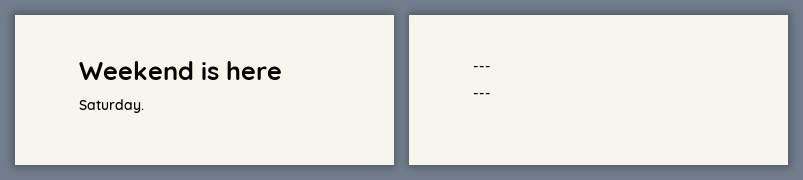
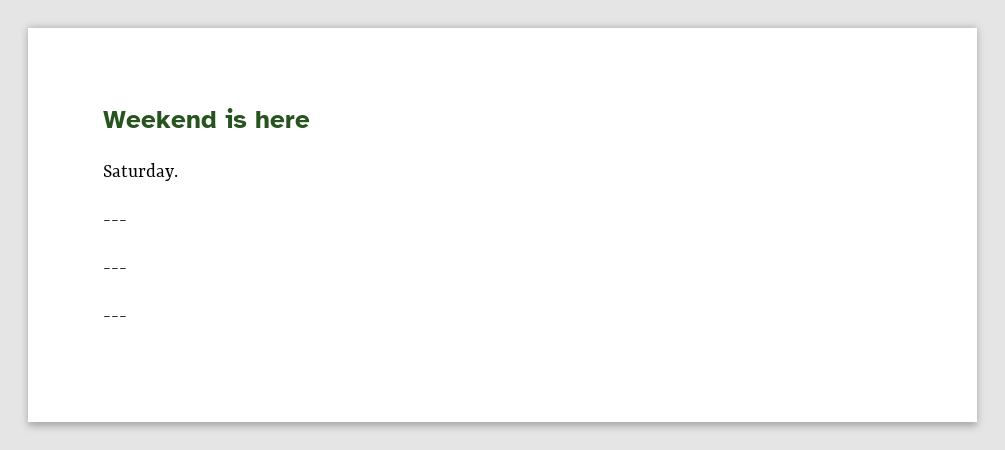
(491, 95) none -> [103,316,127,321] // ---

